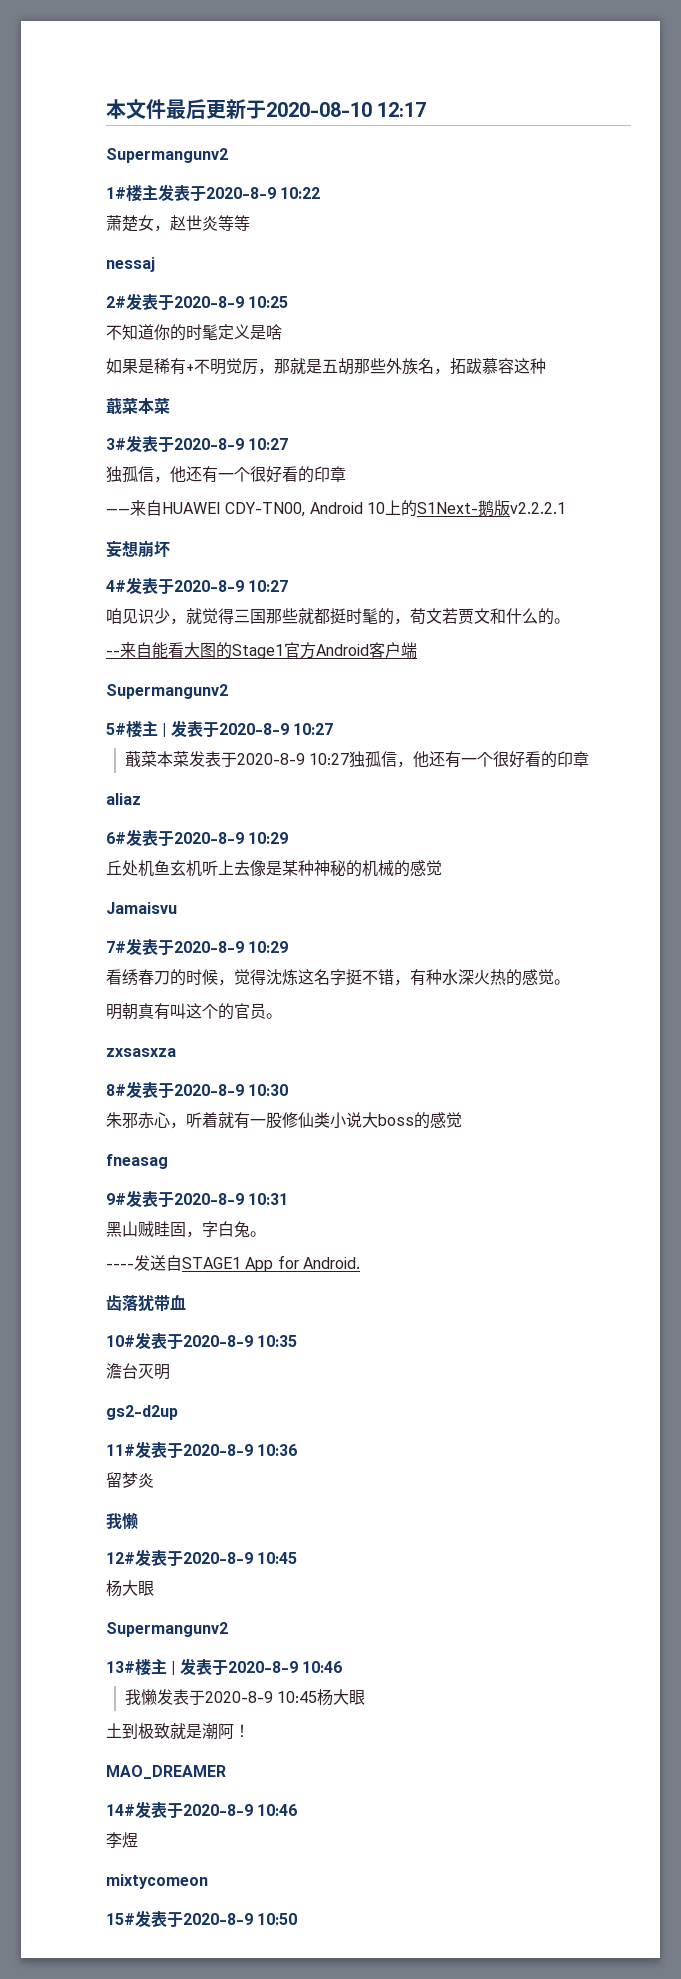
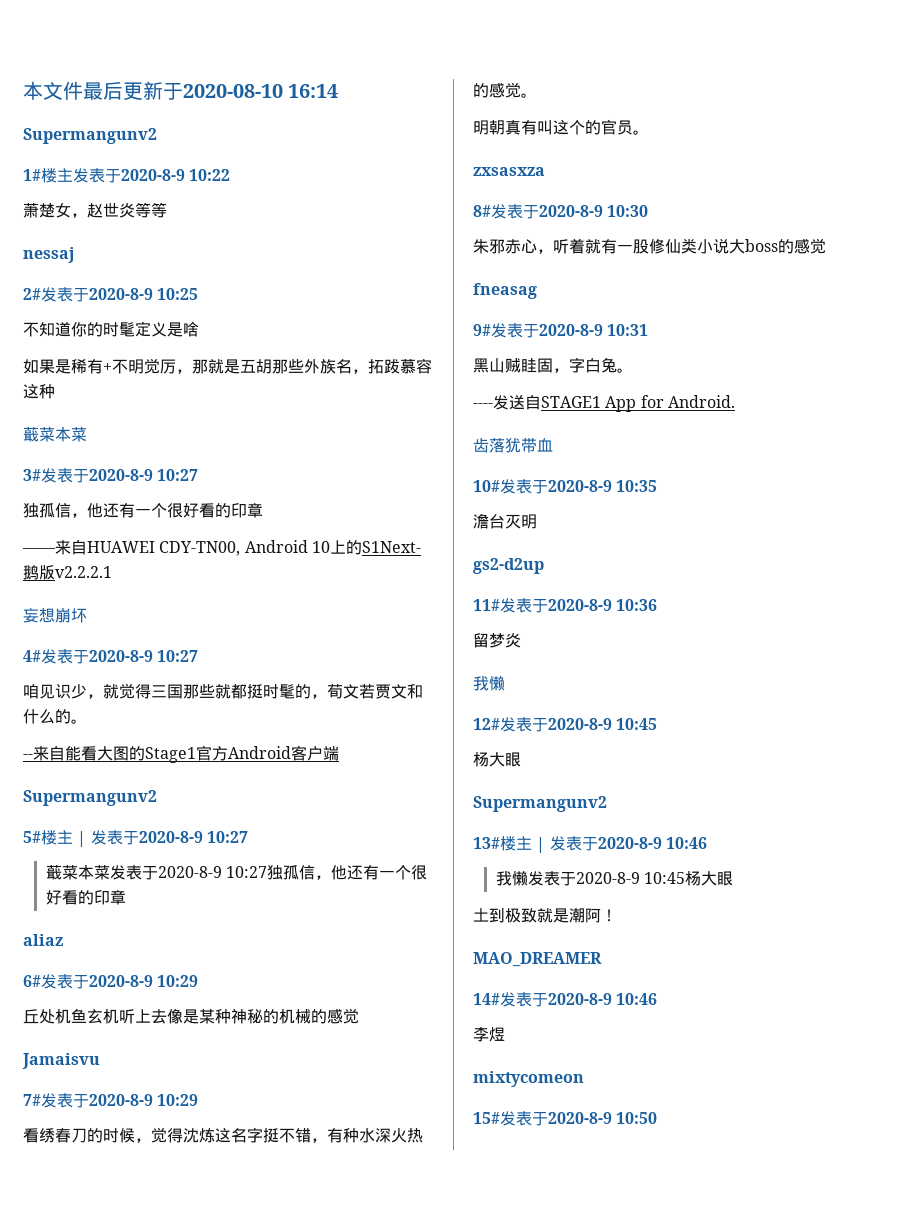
[377,102,427,117] 12:17 -> [288,84,339,98] 16:14

